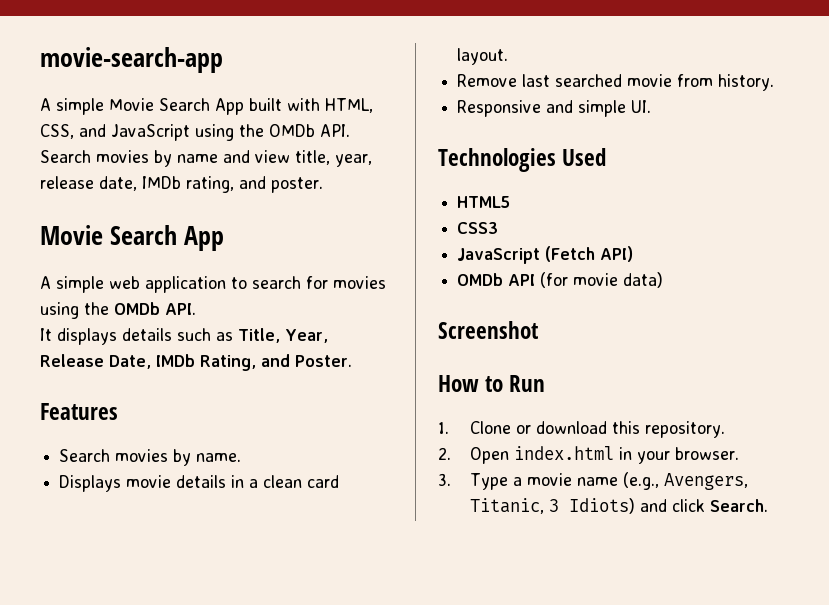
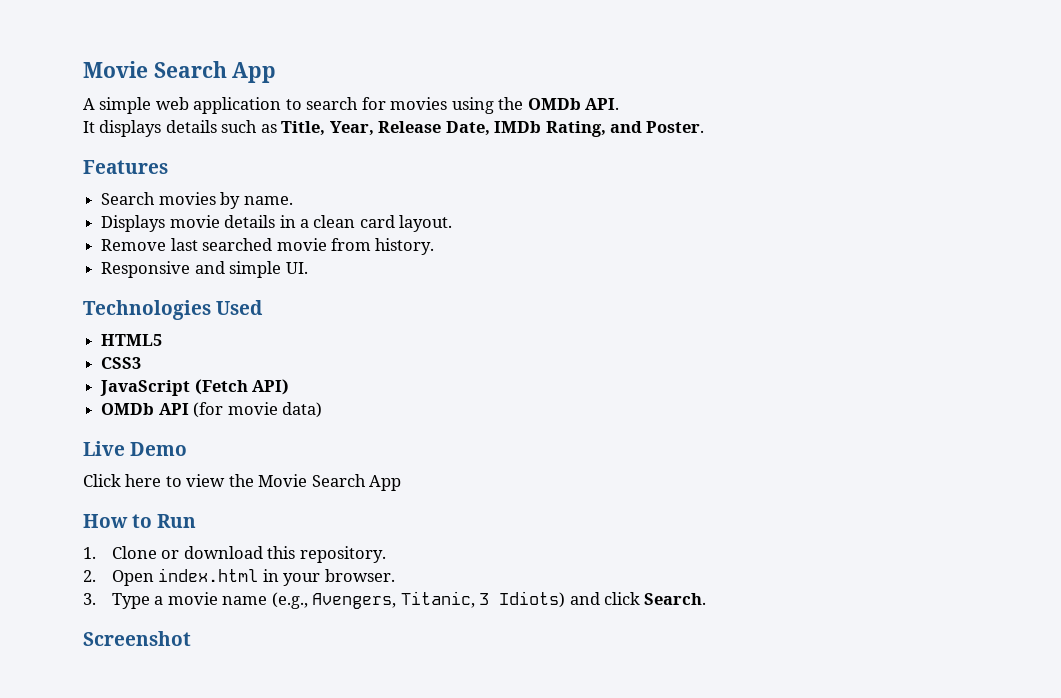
[40,47,223,73] [40,98,373,115] [40,124,350,141] [40,150,372,167] [40,176,323,193] movie-search-app // A simple Movie Search App built with HTML, CSS, and JavaScript using the OMDb API. Search movies by name and view title, year, release date, IMDb rating, and poster. // -> (83, 69) none
[438,321,538,339] Screenshot -> [83,441,188,456] [83,474,402,491] Live Demo // Click here to view the Movie Search App
(768, 505) none -> [83,631,191,646] // Screenshot

